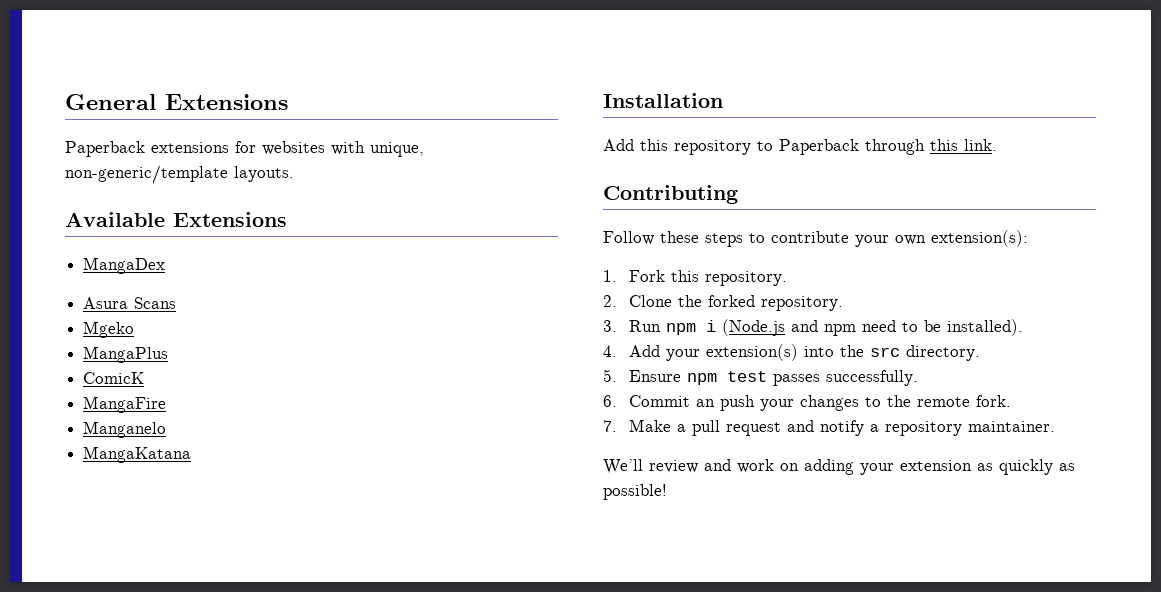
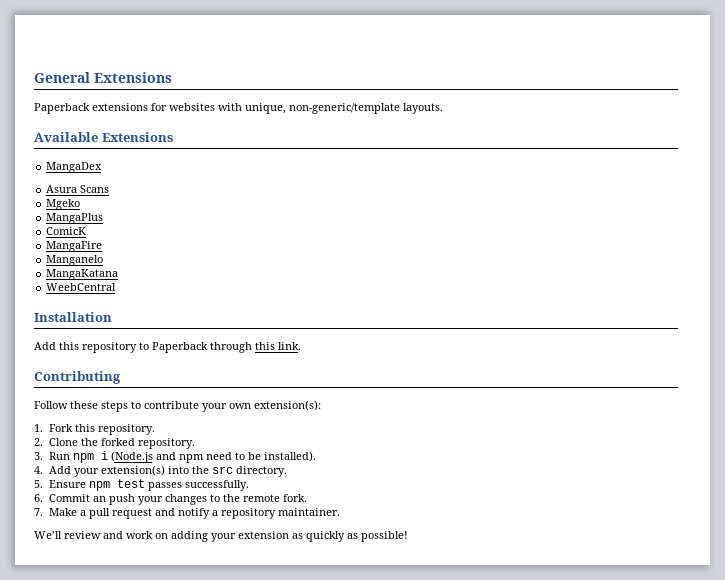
(192, 454) none -> [46,283,117,291] // WeebCentral

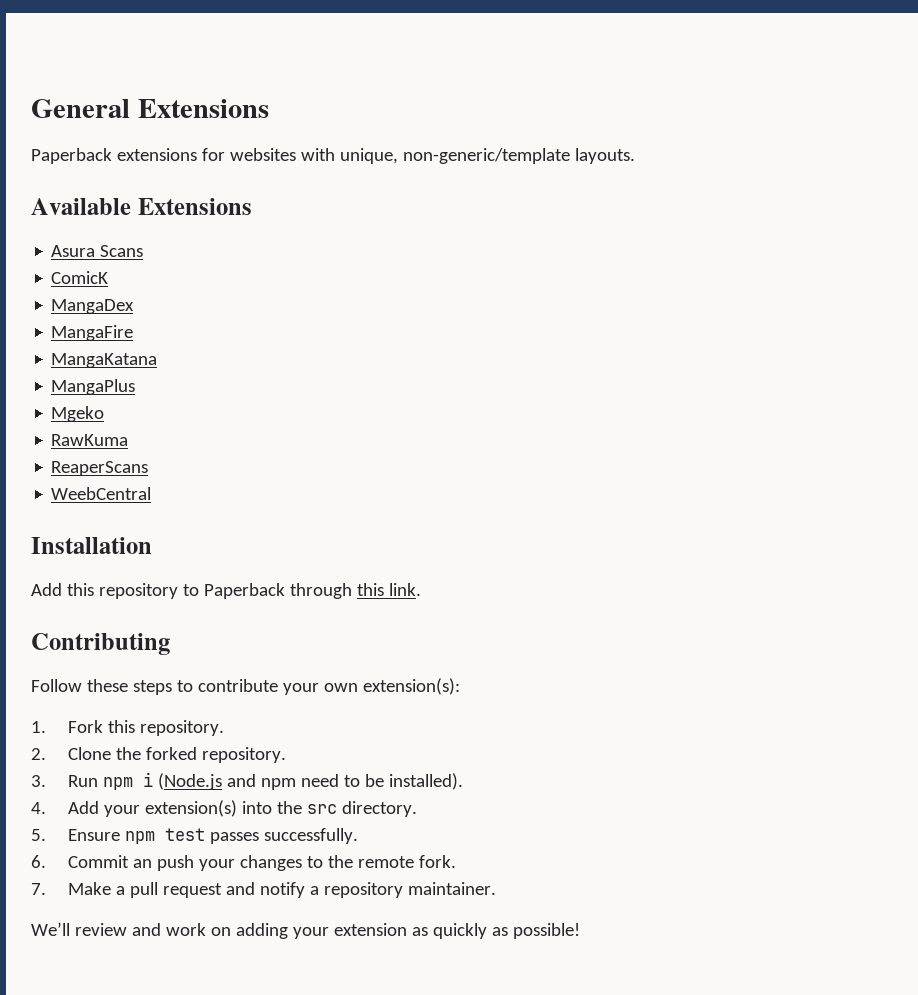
[46,162,103,173] // MangaDex -> (252, 206) none
[46,199,81,210] [46,213,104,224] [46,227,87,235] [46,241,103,252] [46,255,104,266] [46,269,119,280] Mgeko // MangaPlus // ComicK // MangaFire // Manganelo // MangaKatana -> [51,271,109,284] [51,299,135,314] [51,325,134,341] [51,353,158,368] [51,379,136,395] [51,406,105,422] [51,434,129,446] [51,461,149,476] ComicK // MangaDex // MangaFire // MangaKatana // MangaPlus // Mgeko // RawKuma // ReaperScans

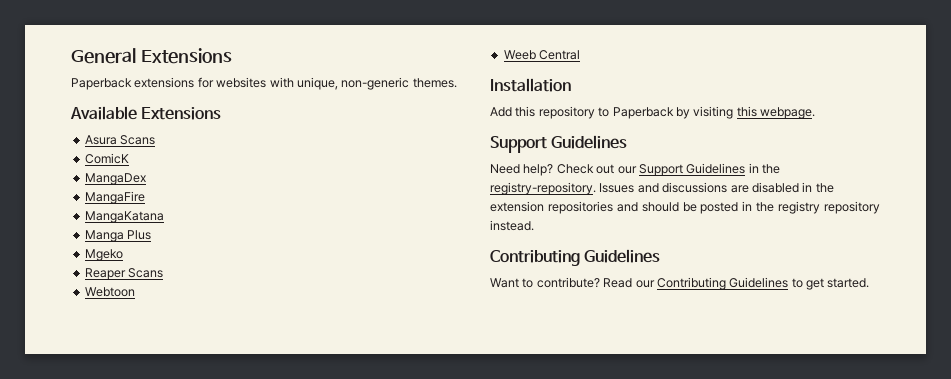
[402,148,635,164] non-generic/template layouts. -> [341,77,457,90] non-generic themes.
[51,379,136,395] MangaPlus -> [84,230,152,242] Manga Plus
[51,434,129,446] [51,461,149,476] [51,487,152,500] RawKuma // ReaperScans // WeebCentral -> [84,268,164,280] [84,287,135,297] [503,50,581,60] Reaper Scans // Webtoon // Weeb Central
[289,583,421,599] [31,633,170,655] [31,678,460,695] [31,720,224,736] [31,747,286,763] [31,772,463,790] [31,800,417,817] [31,828,358,844] [31,855,456,871] [31,882,496,898] [31,922,580,939] through this link. // Contributing // Follow these steps to contribute your own extension(s): // 1. Fork this repository. // 2. Clone the forked repository. // 3. Run npm i (Node.js and npm need to be installed). // 4. Add your extension(s) into the src directory. // 5. Ensure npm test passes successfully. // 6. Commit an push your changes to the remote fork. // 7. Make a pull request and notify a repository maintainer. // We’ll review and work on adding your extension as quickly as possible! -> [675,106,815,119] [490,135,628,153] [490,163,780,176] [490,182,834,195] [490,201,880,214] [490,220,534,231] [490,249,661,266] [490,277,870,290] by visiting this webpage. // Support Guidelines // Need help? Check out our Support Guidelines in the registry-repository. Issues and discussions are disabled in the extension repositories and should be posted in the registry repository instead. // Contributing Guidelines // Want to contribute? Read our Contributing Guidelines to get started.

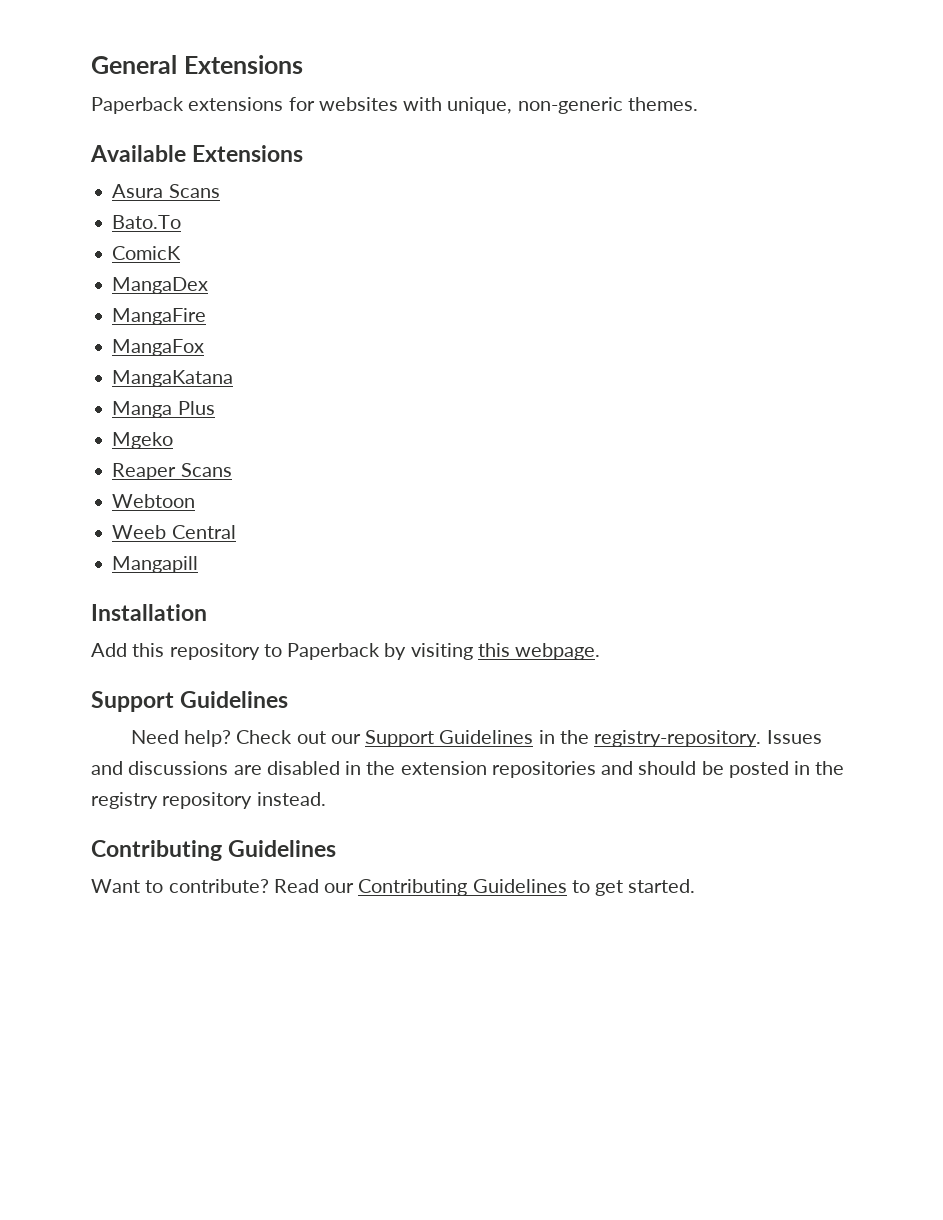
(156, 140) none -> [112,215,182,229] // Bato.To
(145, 197) none -> [112,339,205,356] // MangaFox
(581, 55) none -> [112,556,199,573] // Mangapill

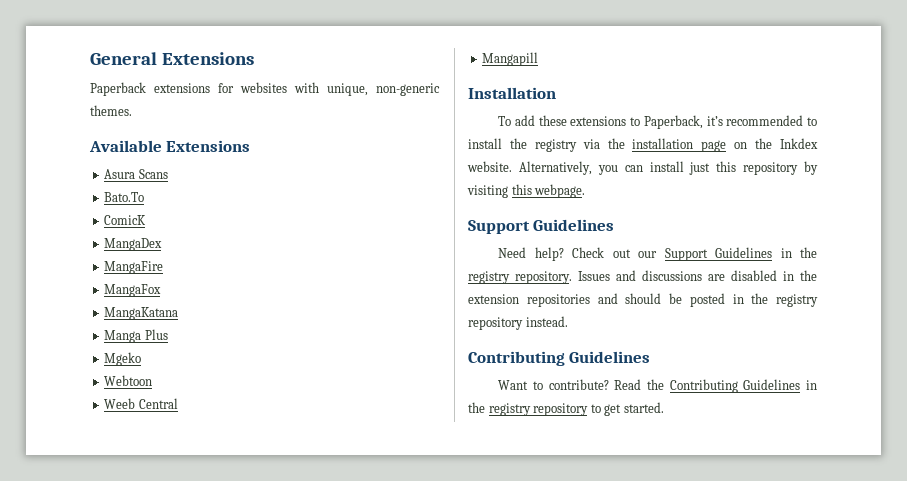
[112,463,232,480] // Reaper Scans -> (142, 359) none
[91,643,381,660] Add this repository to Paperback -> [498,115,817,129] [468,138,818,152] [467,161,799,175] To add these extensions to Paperback, it’s recommended to install the registry via the installation page on the Inkdex website. Alternatively, you can install just this repository
[594,730,762,747] registry-repository. -> [468,271,572,284] registry repository.
[324,879,567,896] our Contributing Guidelines -> [646,379,817,393] [468,402,589,416] the Contributing Guidelines in the registry repository

